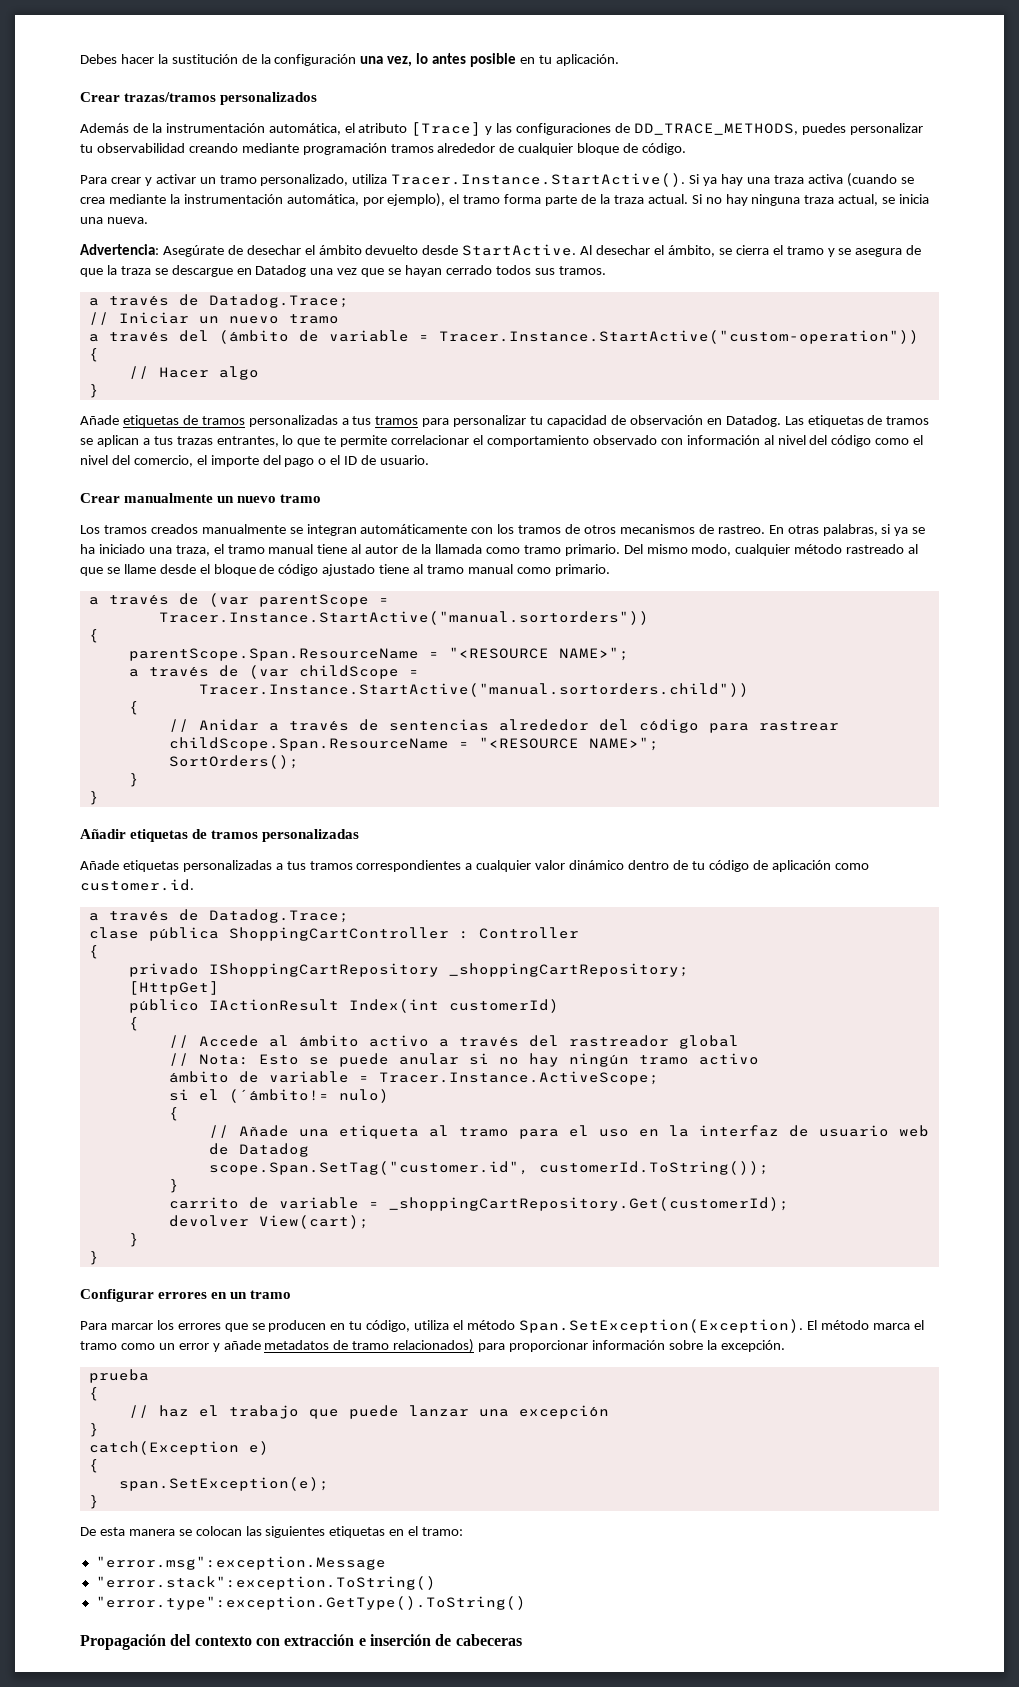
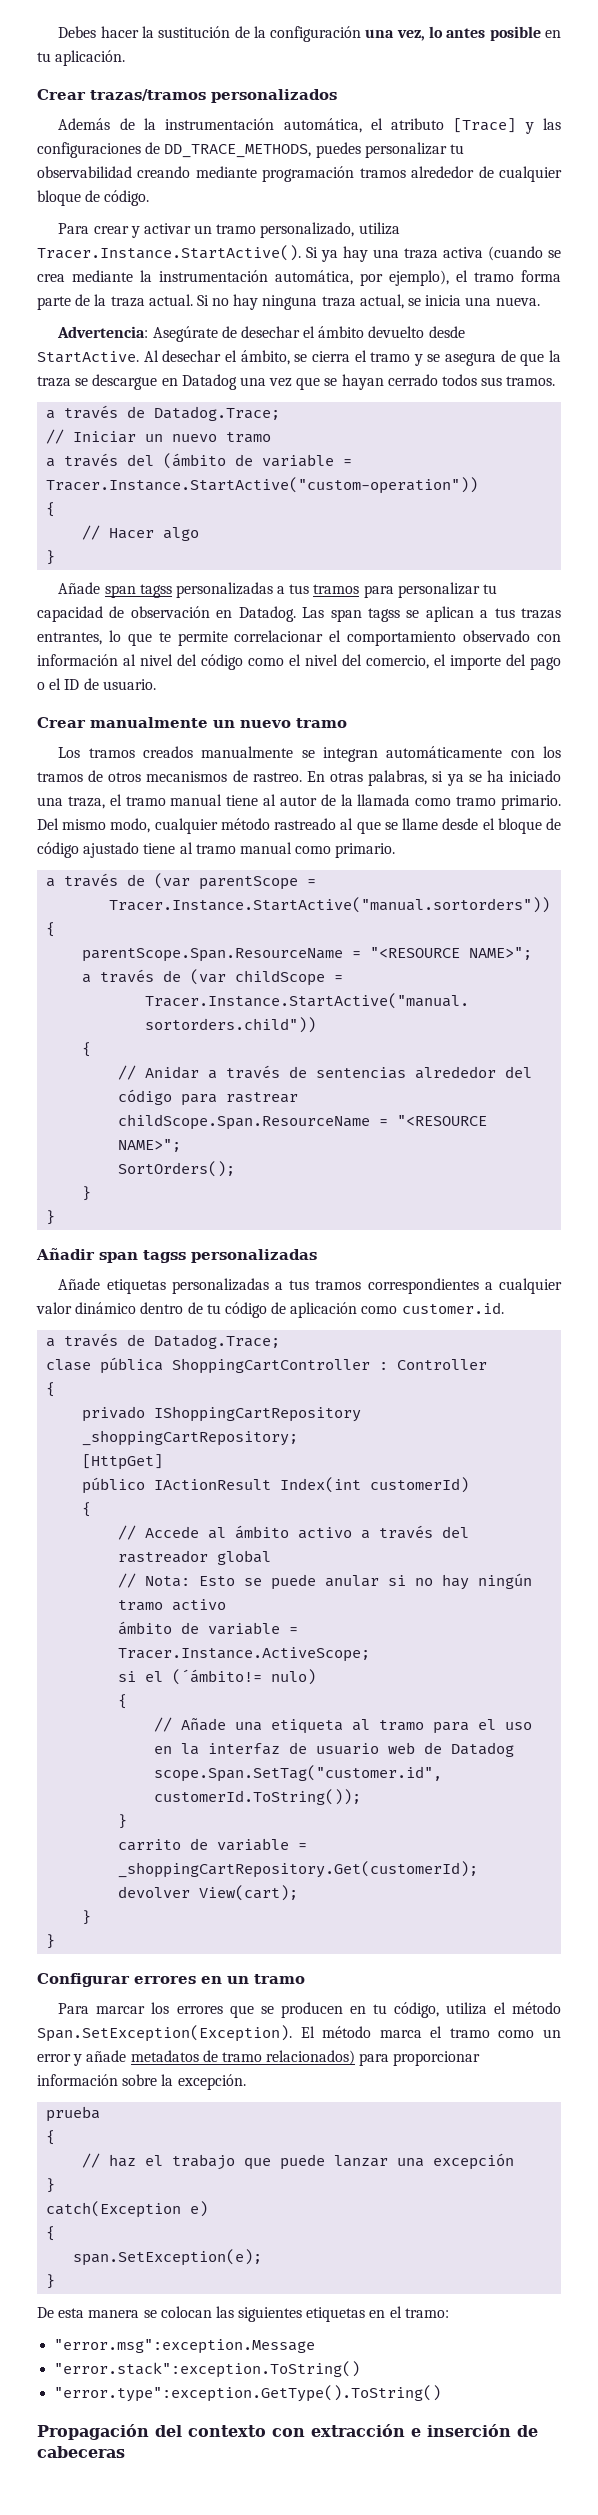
[122,415,245,427] etiquetas de tramos -> [104,584,172,598] span tagss
[807,415,930,427] etiquetas de tramos -> [330,608,400,622] span tagss
[130,829,259,842] etiquetas de tramos -> [99,1250,186,1263] span tagss

